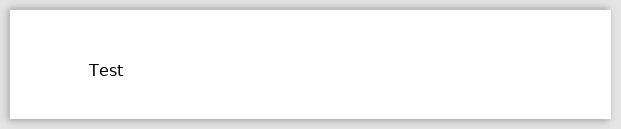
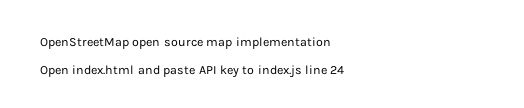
[88,64,123,76] Test -> [40,37,331,49] [40,65,345,78] OpenStreetMap open source map implementation // Open index.html and paste API key to index.js line 24

